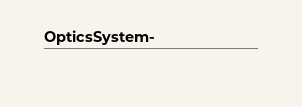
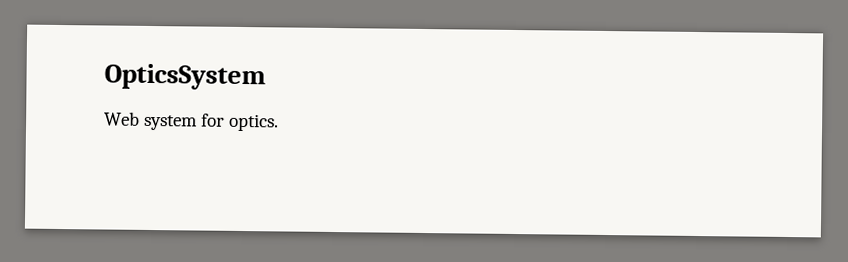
[44,30,155,45] OpticsSystem- -> [104,63,266,91] [104,111,280,132] OpticsSystem // Web system for optics.

